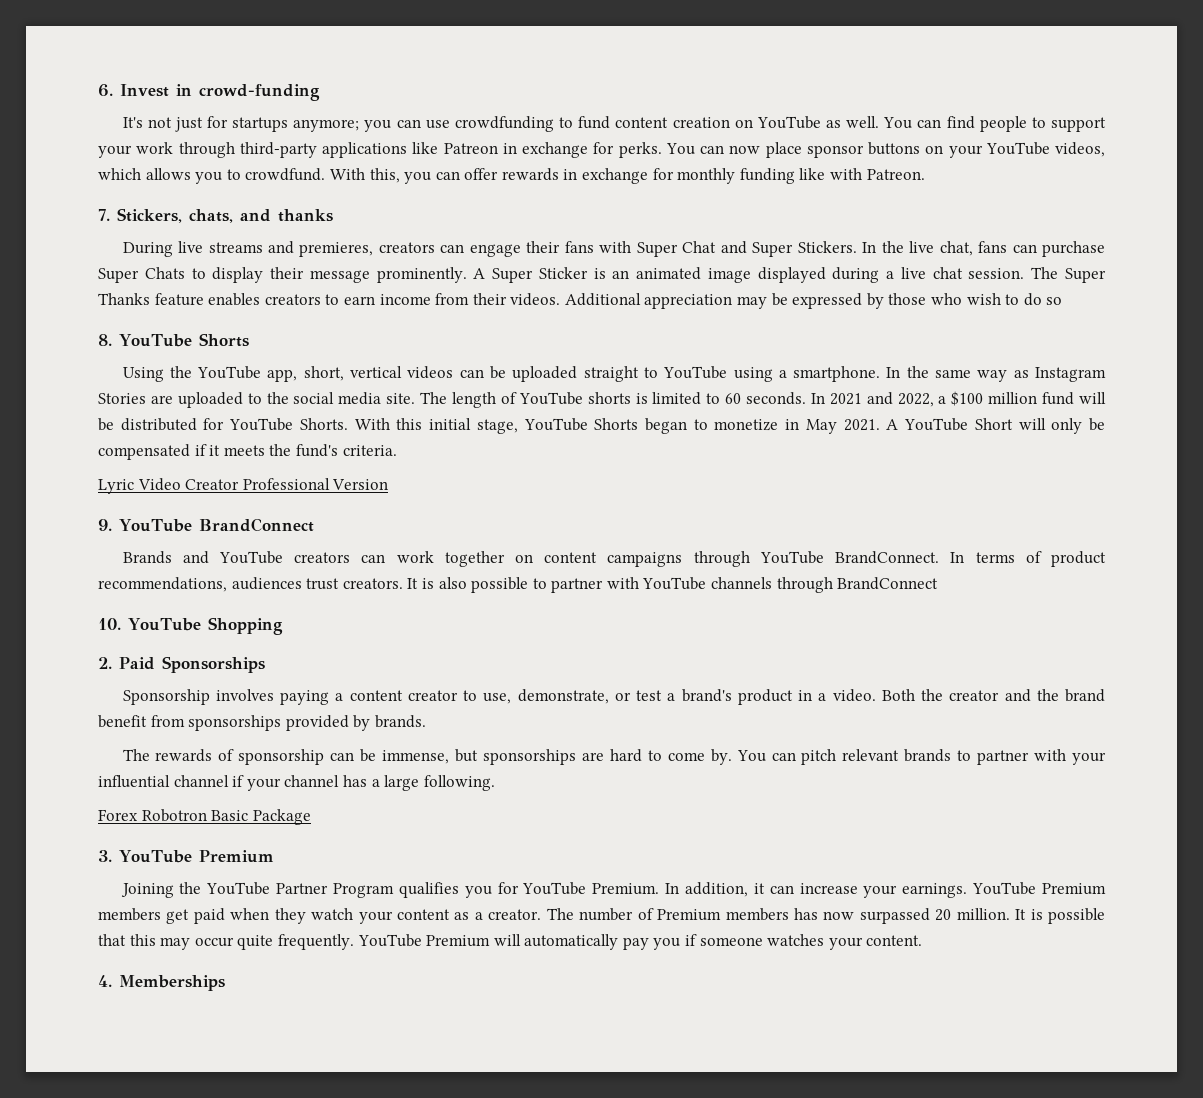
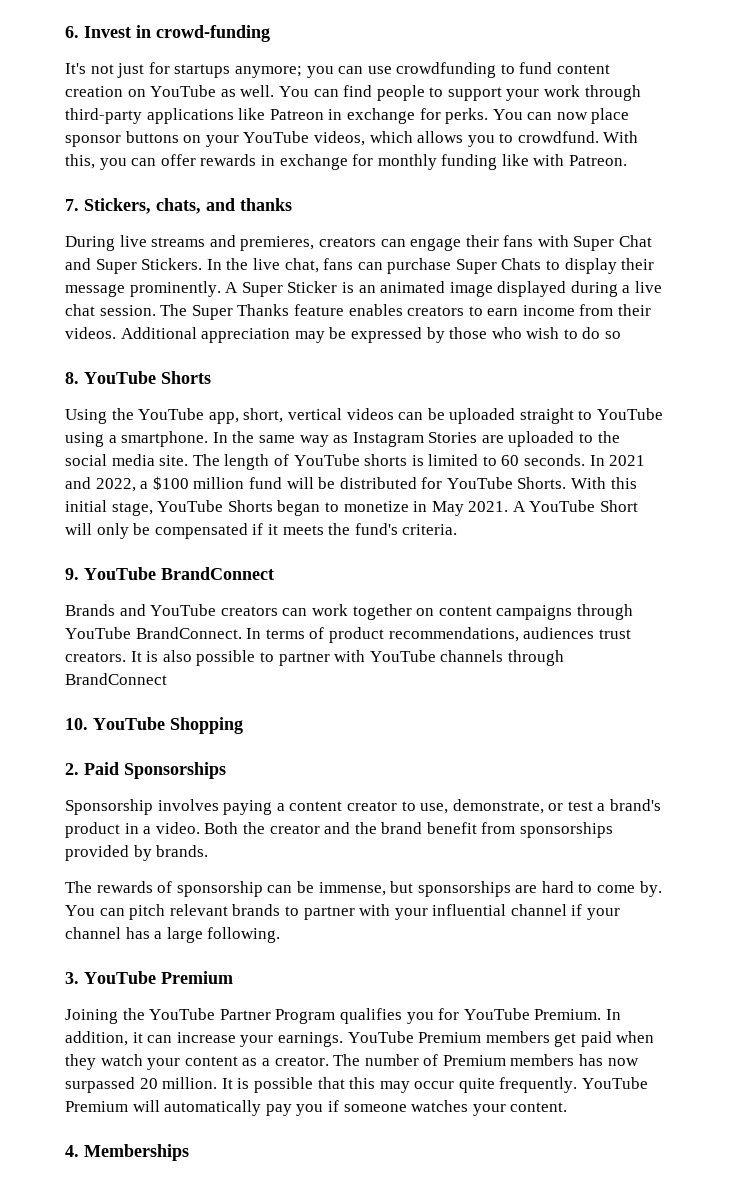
[98,478,389,494] // Lyric Video Creator Professional Version -> (458, 529) none
[98,809,311,825] // Forex Robotron Basic Package -> (281, 935) none

